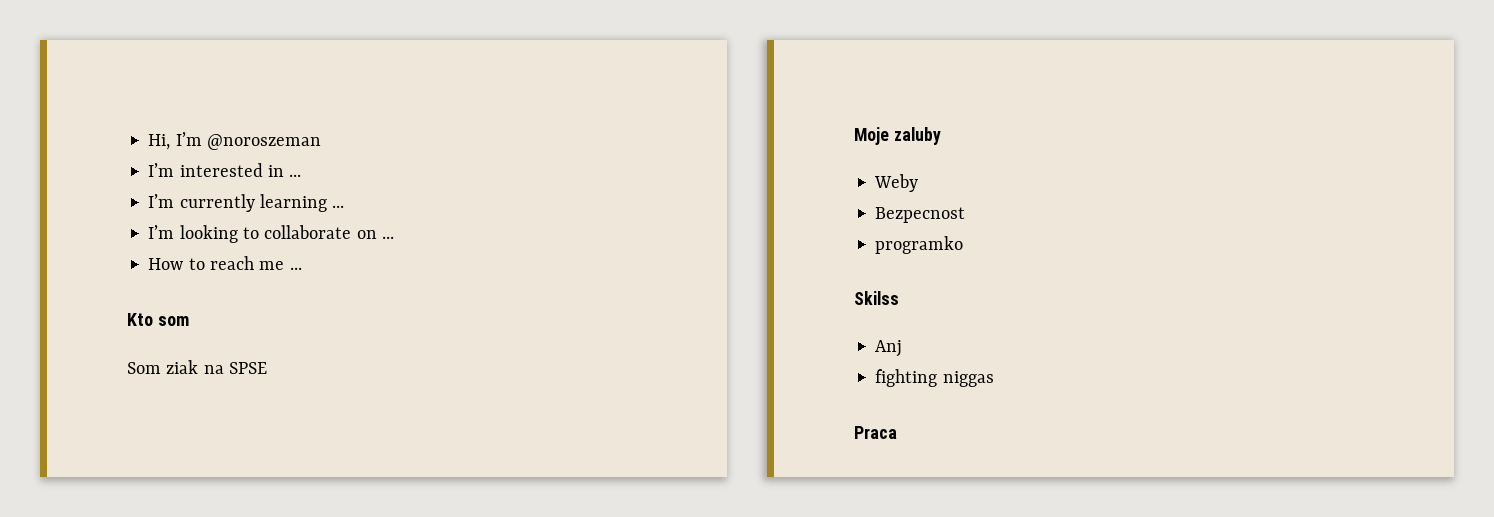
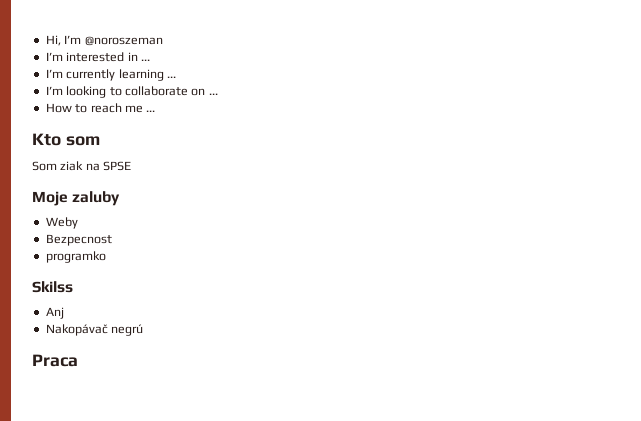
[875,369,994,387] fighting niggas -> [45,324,144,336] Nakopávač negrú

